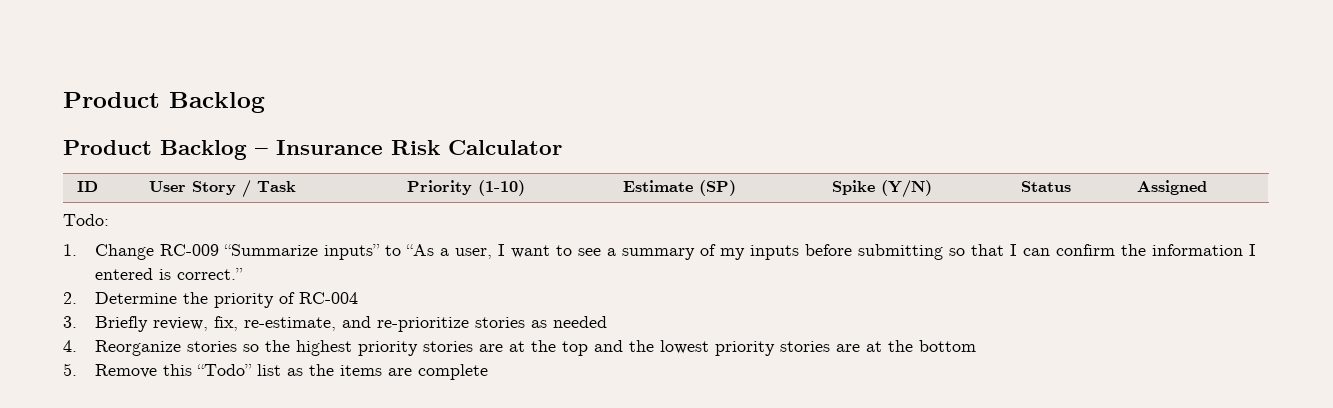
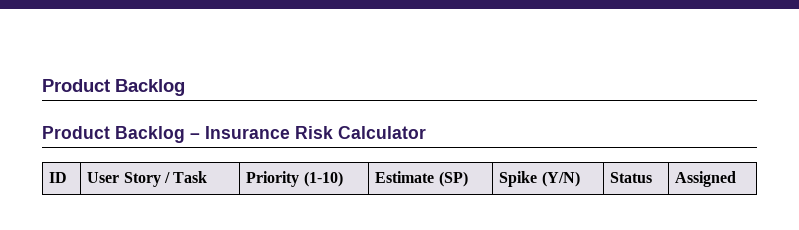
[63,214,109,226] [63,244,1257,260] [95,268,244,280] [63,292,359,308] [63,316,608,332] [63,340,977,356] [63,363,489,380] // Todo: // 1. Change RC-009 “Summarize inputs” to “As a user, I want to see a summary of my inputs before submitting so that I can confirm the information I entered is correct.” // 2. Determine the priority of RC-004 // 3. Briefly review, fix, re-estimate, and re-prioritize stories as needed // 4. Reorganize stories so the highest priority stories are at the top and the lowest priority stories are at the bottom // 5. Remove this “Todo” list as the items are complete -> (737, 179) none

